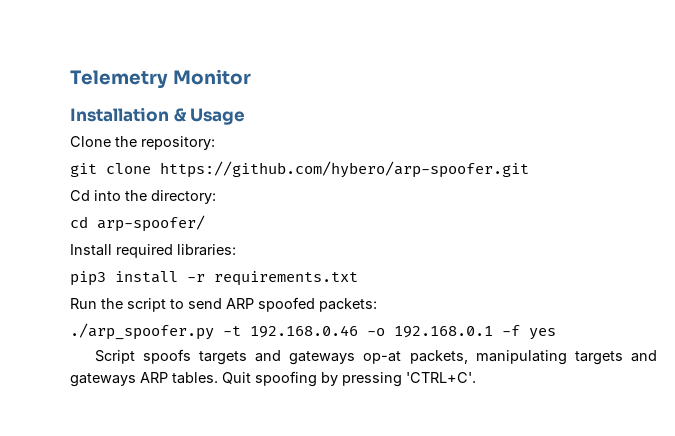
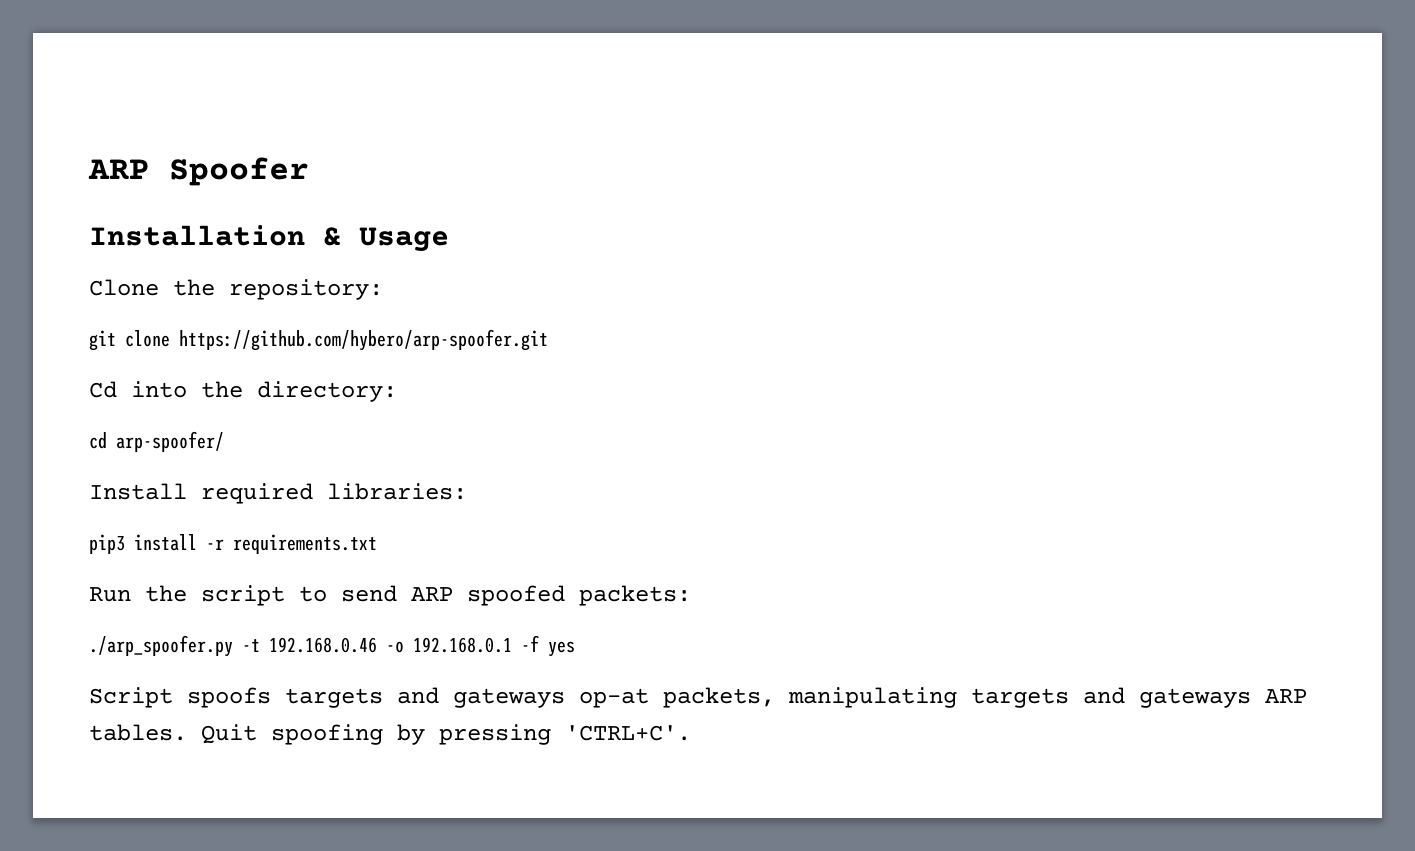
[70,69,251,89] Telemetry Monitor -> [88,157,309,186] ARP Spoofer

